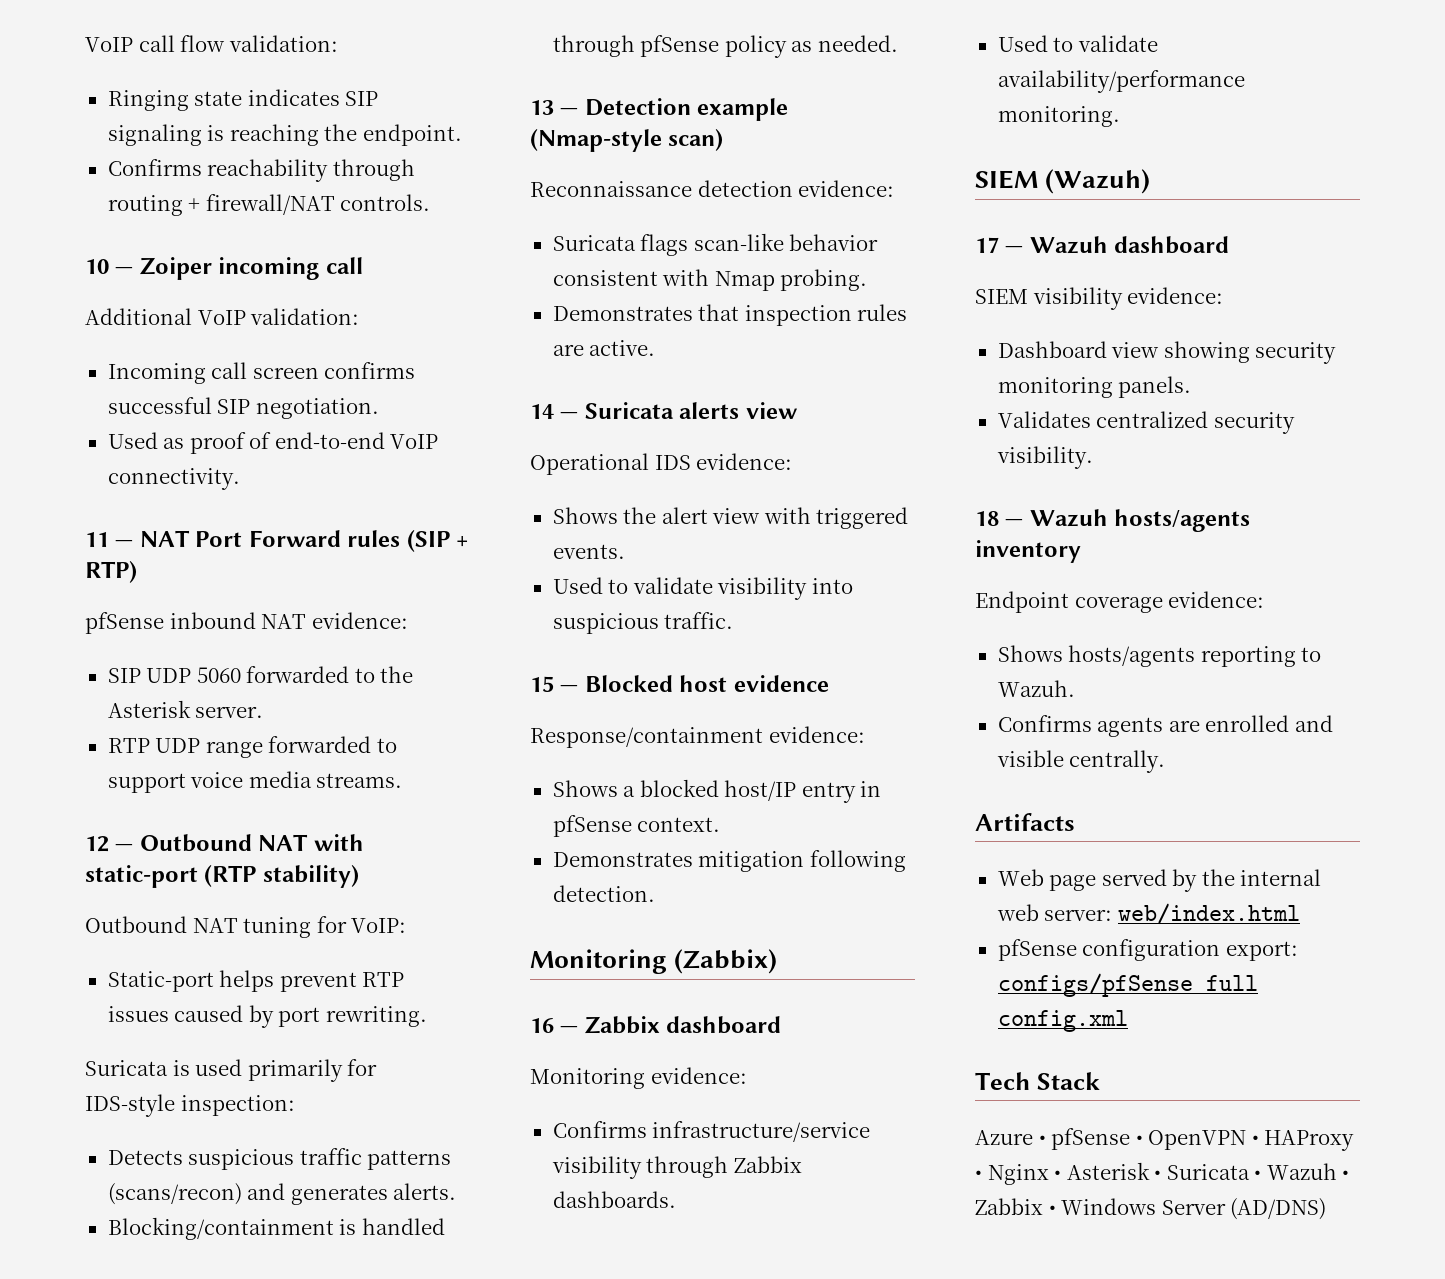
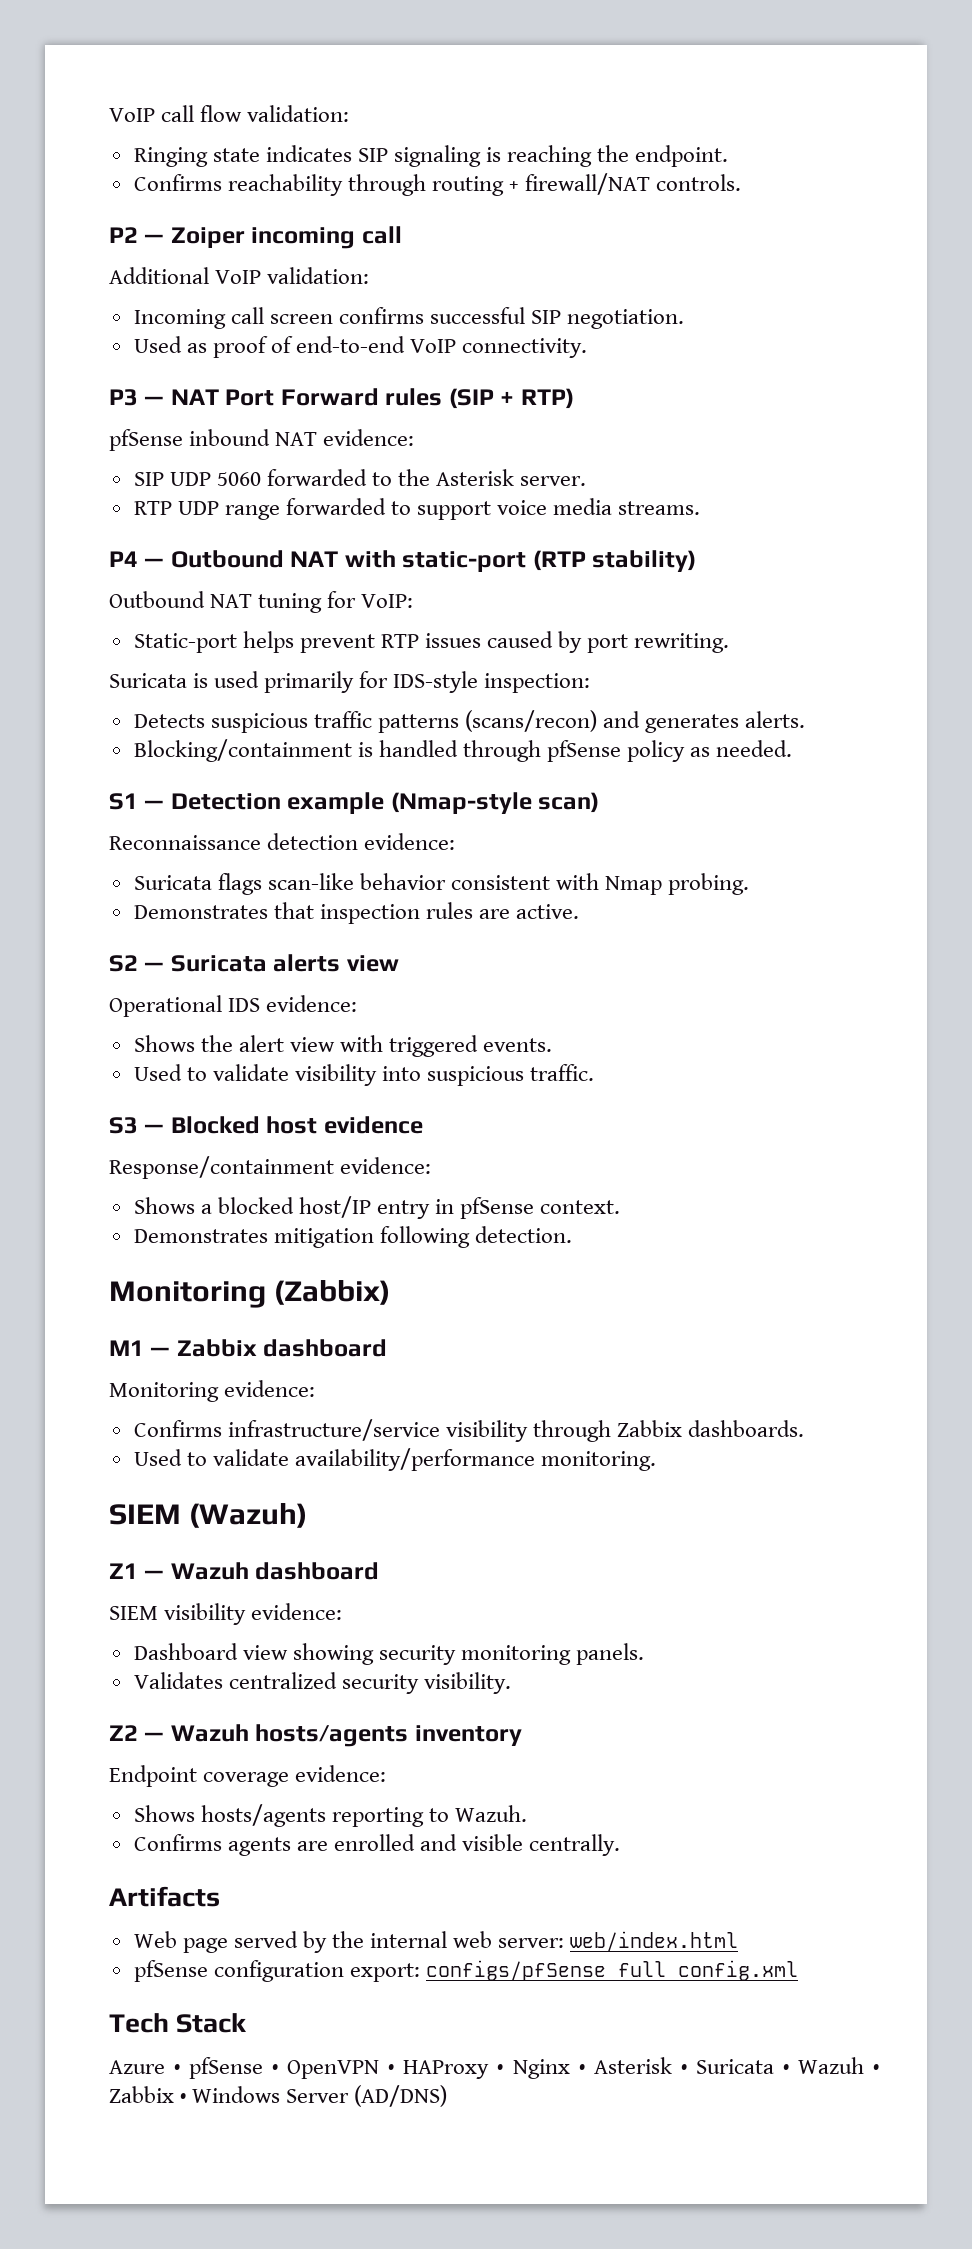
[85,259,109,274] 10 -> [109,227,138,243] P2
[85,532,109,547] 11 -> [109,389,138,406] P3
[85,836,109,852] 12 -> [109,551,138,567] P4
[530,100,554,115] 13 -> [109,793,138,810] S1
[530,404,554,419] 14 -> [109,955,138,972] S2
[530,676,554,692] 15 -> [109,1117,138,1134] S3
[530,1018,554,1033] 16 -> [109,1340,144,1356] M1
[975,237,999,253] 17 -> [109,1563,138,1579] Z1
[975,511,999,526] 18 -> [109,1725,138,1741] Z2

